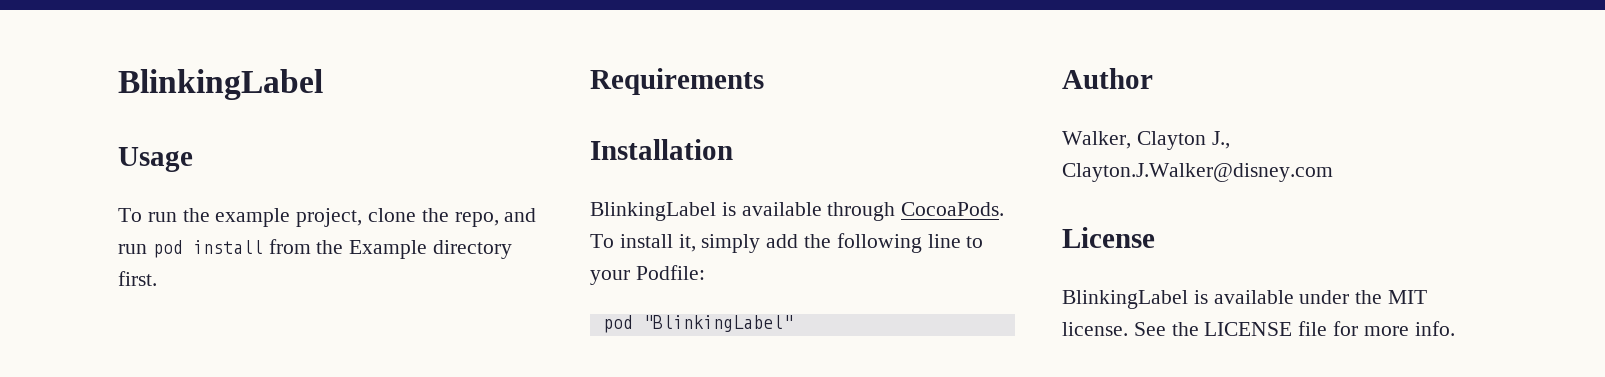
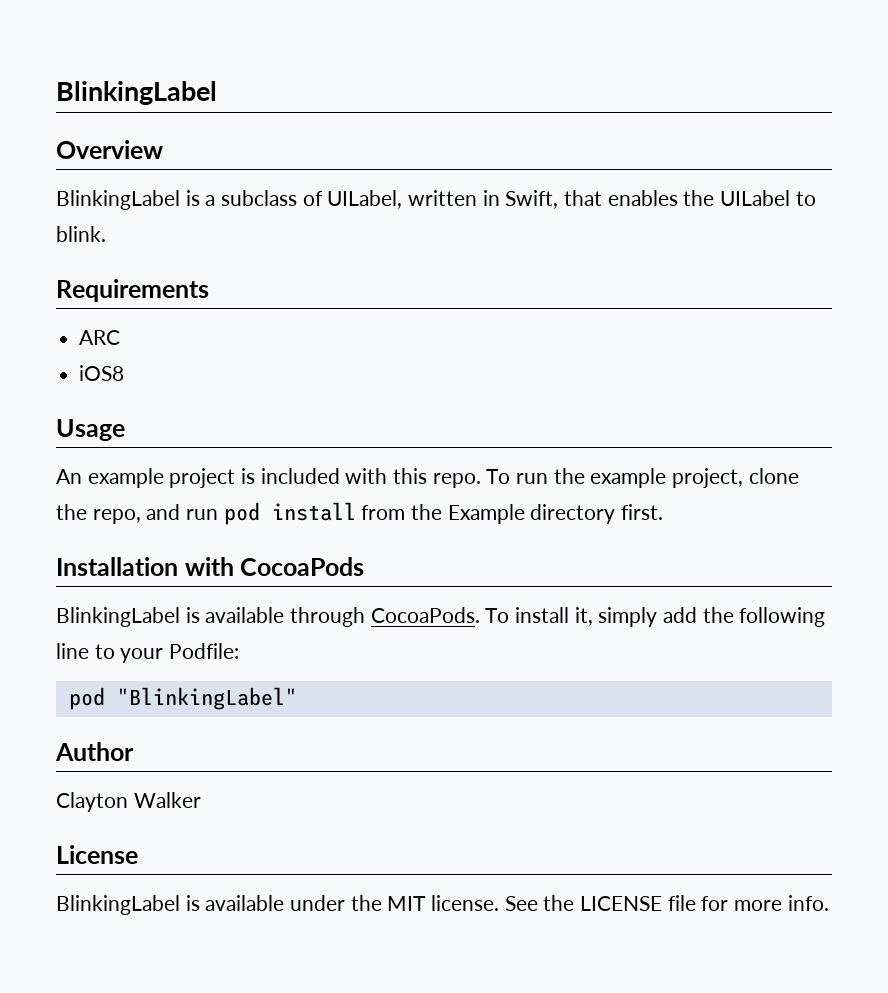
[118,147,193,172] Usage // -> [56,140,163,159] [56,190,816,210] [56,226,106,242] [56,279,209,302] [79,330,121,345] [79,365,125,381] [56,419,125,441] [56,468,481,488] Overview // BlinkingLabel is a subclass of UILabel, written in Swift, that enables the UILabel to blink. // Requirements // ARC // iOS8 // Usage // An example project is included with this repo.
[590,68,764,95] // Requirements -> (664, 512) none
(733, 149) none -> [184,557,365,576] with CocoaPods
[1062,131,1230,150] [1062,163,1333,182] Walker, Clayton J., Clayton.J.Walker@disney.com -> [56,792,201,812] Clayton Walker

